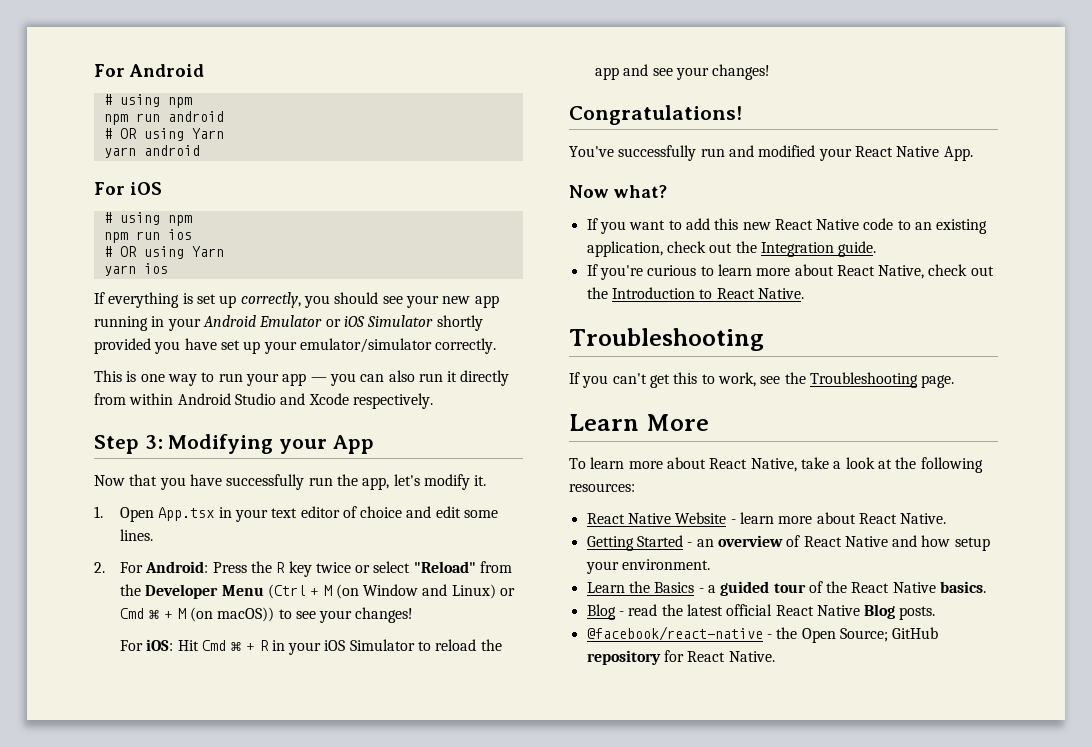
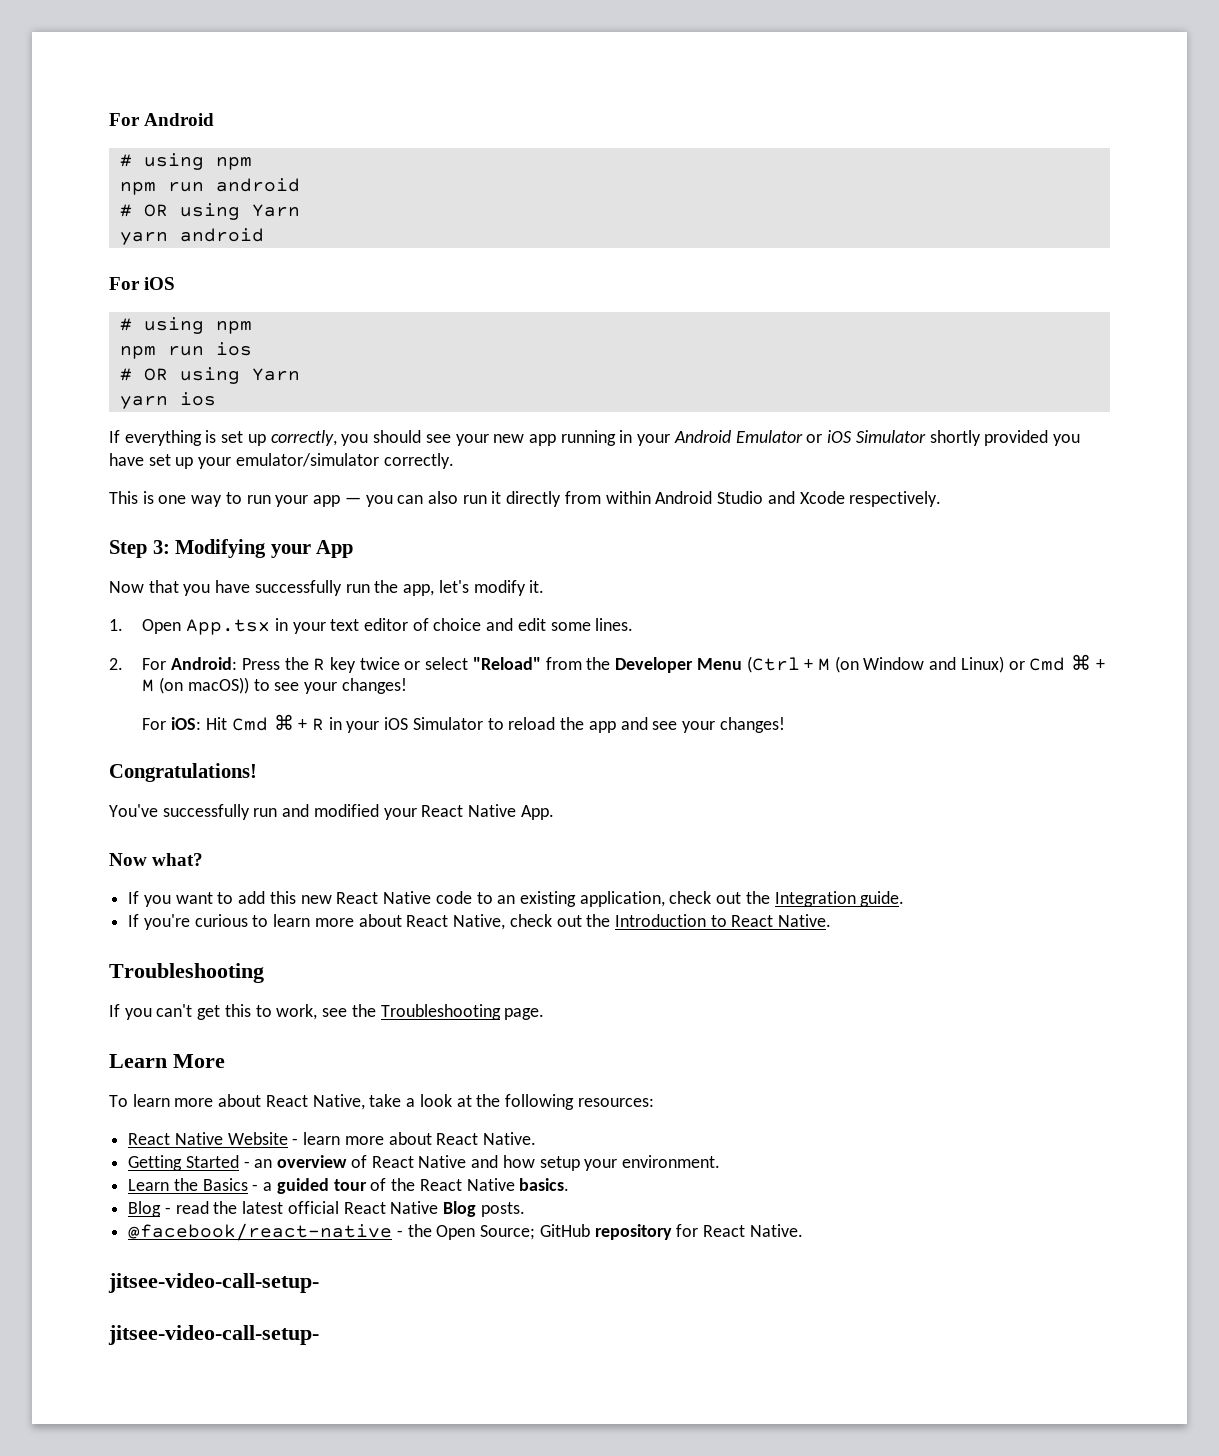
(775, 656) none -> [108,1273,319,1293] [108,1325,319,1345] // jitsee-video-call-setup- // jitsee-video-call-setup-

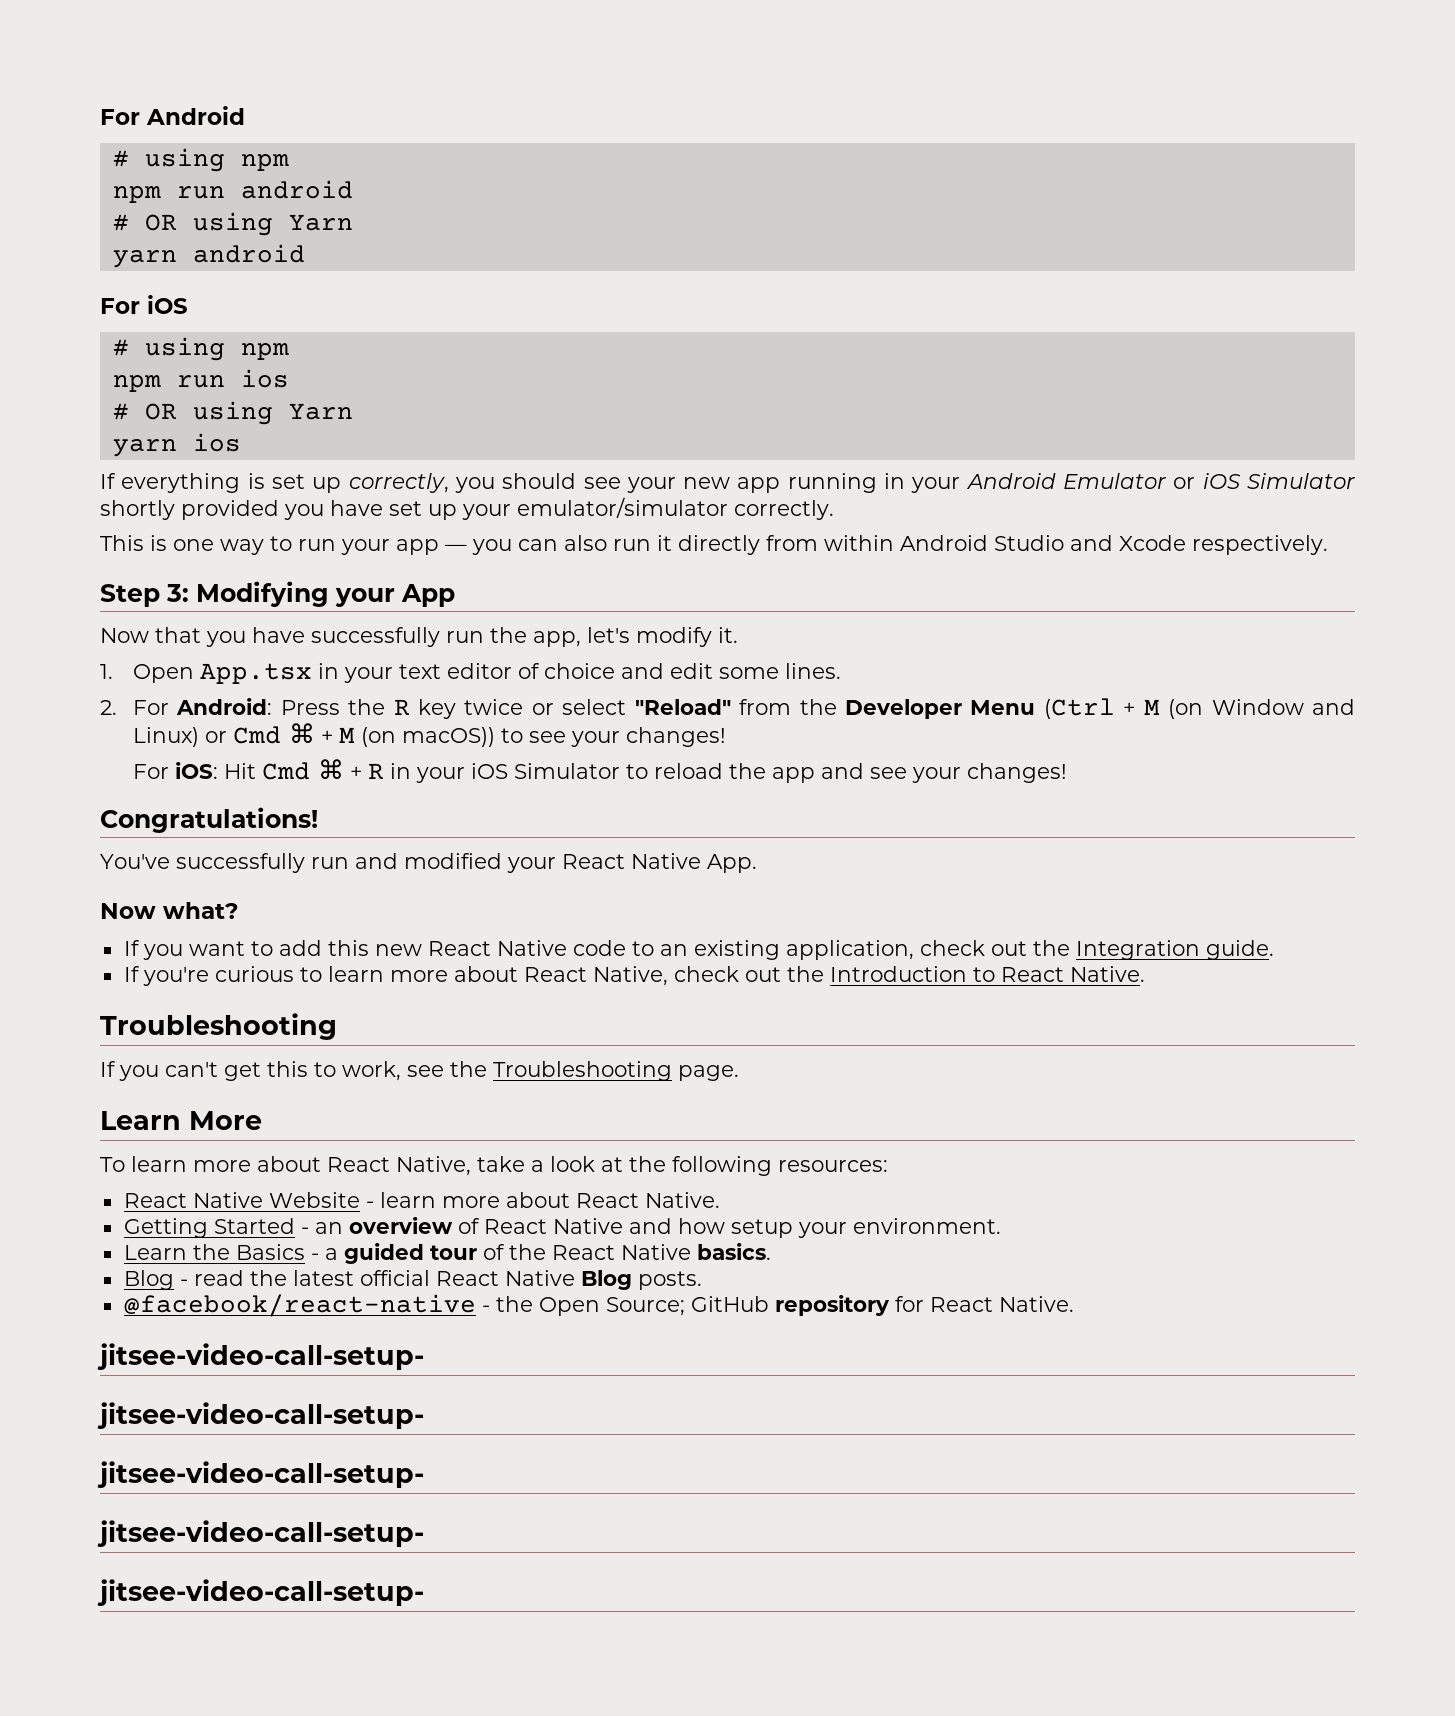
(319, 1335) none -> [97,1461,424,1488] [97,1520,424,1547] [97,1579,424,1606] // jitsee-video-call-setup- // jitsee-video-call-setup- // jitsee-video-call-setup-

